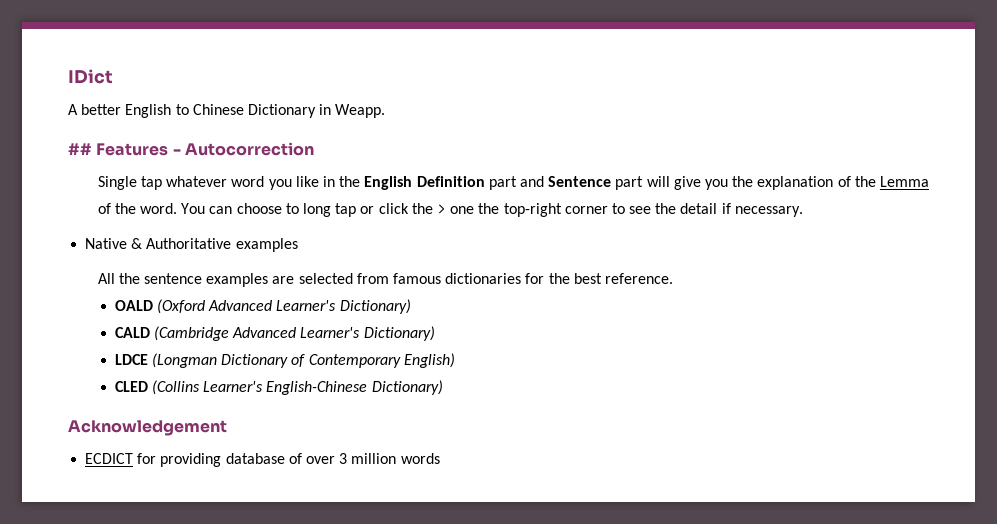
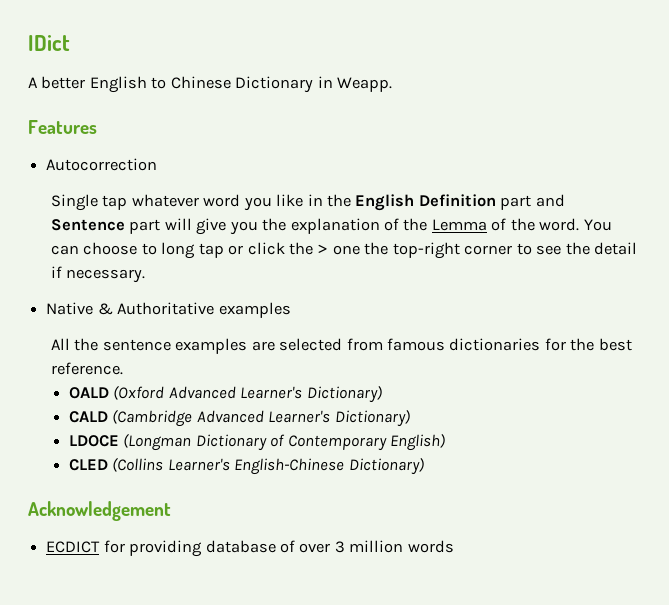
[68,143,92,155] ## -> (393, 84) none
[172,149,181,155] - -> (97, 127) //
[114,354,148,365] LDCE -> [68,435,119,447] LDOCE

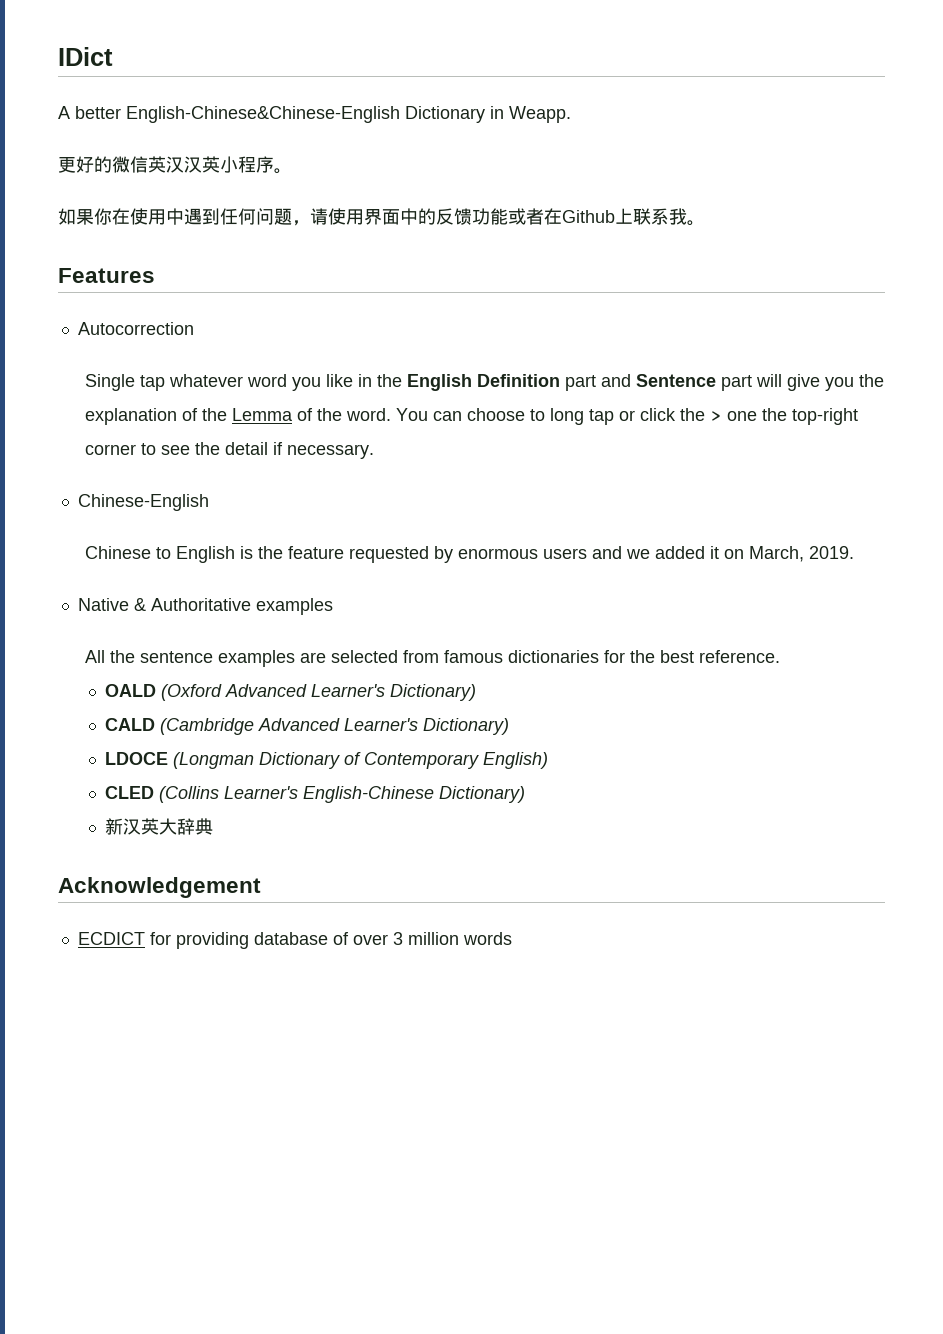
[89,76,231,93] English to Chinese -> [126,106,400,123] English-Chinese&Chinese-English
(393, 84) none -> [58,156,292,174] [58,208,705,226] // 更好的微信英汉汉英小程序。 // 如果你在使用中遇到任何问题，请使用界面中的反馈功能或者在Github上联系我。
(146, 276) none -> [77,494,209,511] [85,546,855,563] // Chinese-English // Chinese to English is the feature requested by enormous users and we added it on March, 2019.
(424, 466) none -> [105,818,214,835] // 新汉英大辞典

